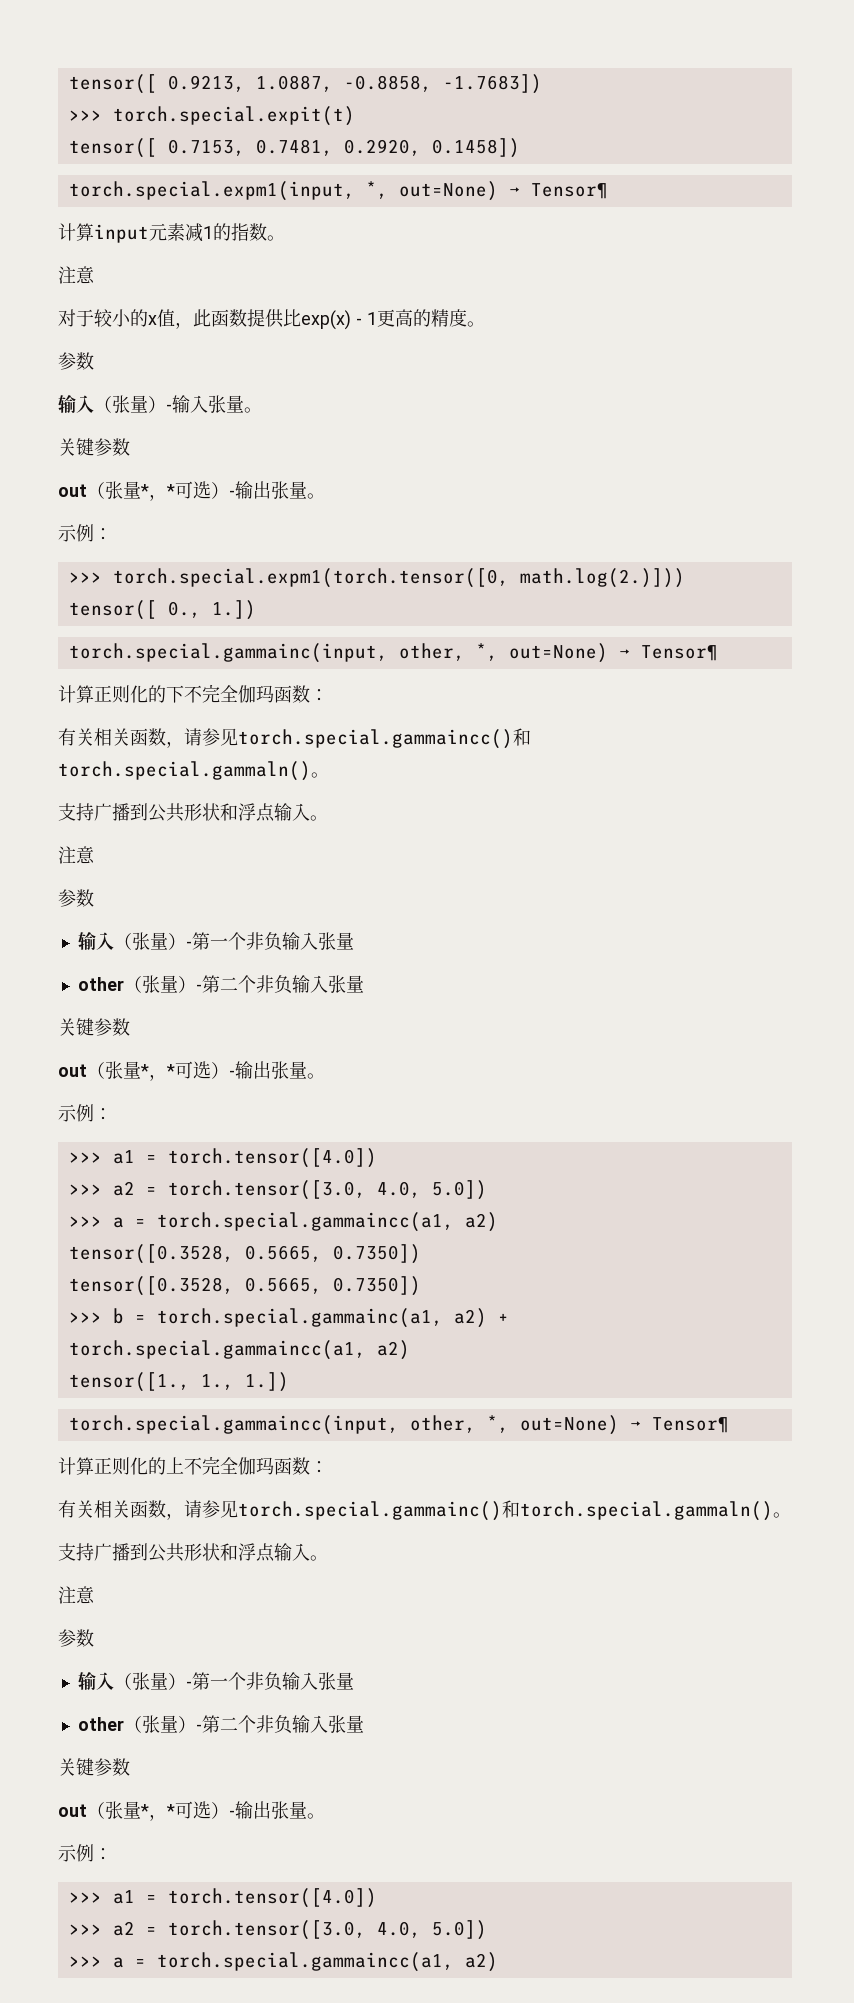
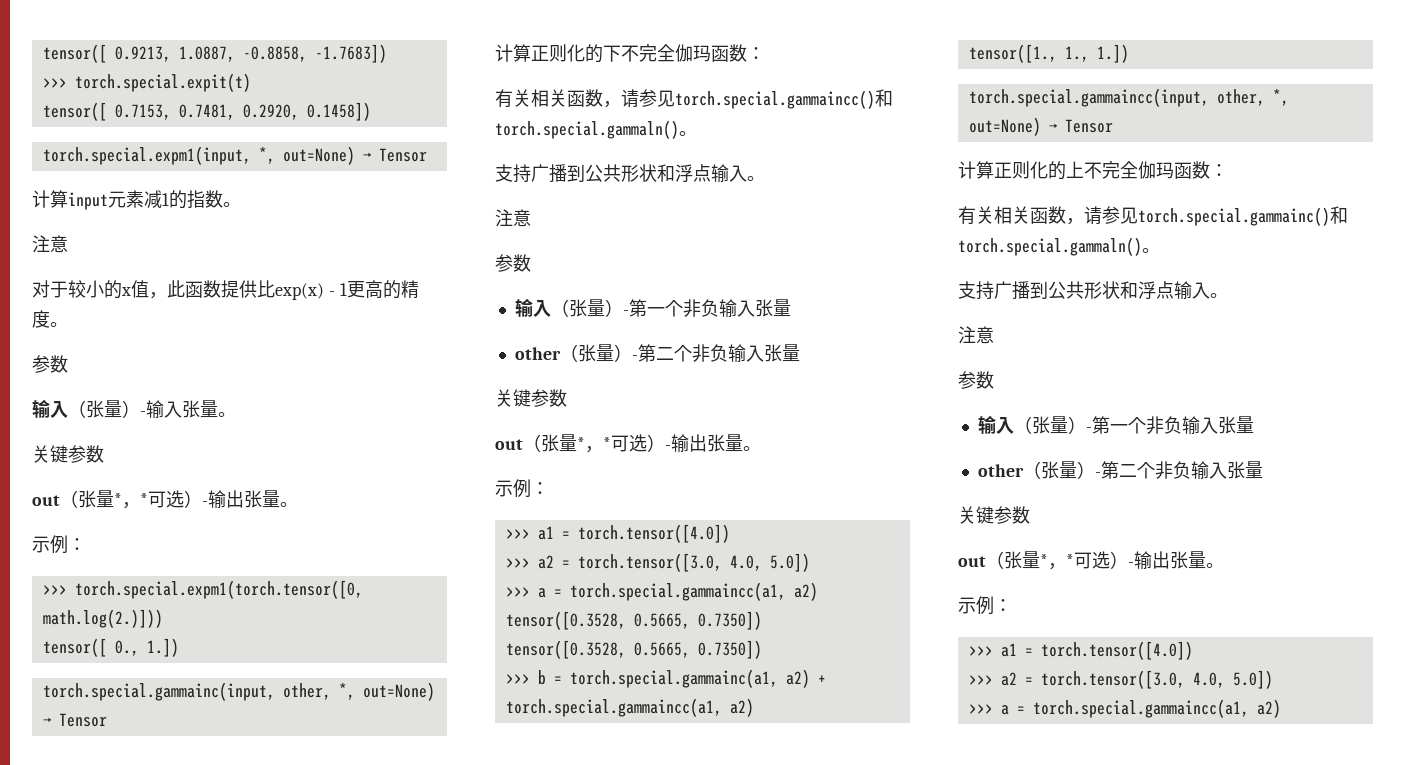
[530,183,608,199] Tensor¶ -> [378,148,427,162] Tensor
[640,645,718,661] Tensor¶ -> [58,713,107,727] Tensor
[651,1417,729,1433] Tensor¶ -> [1064,119,1113,133] Tensor

